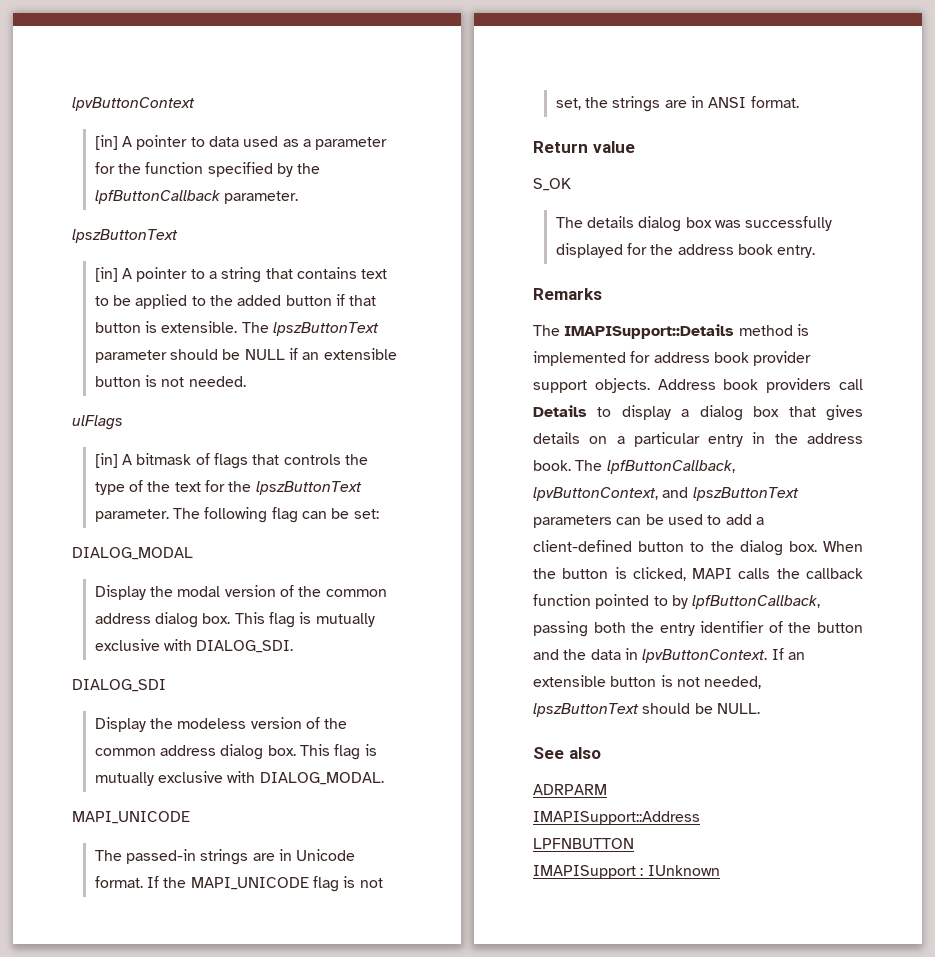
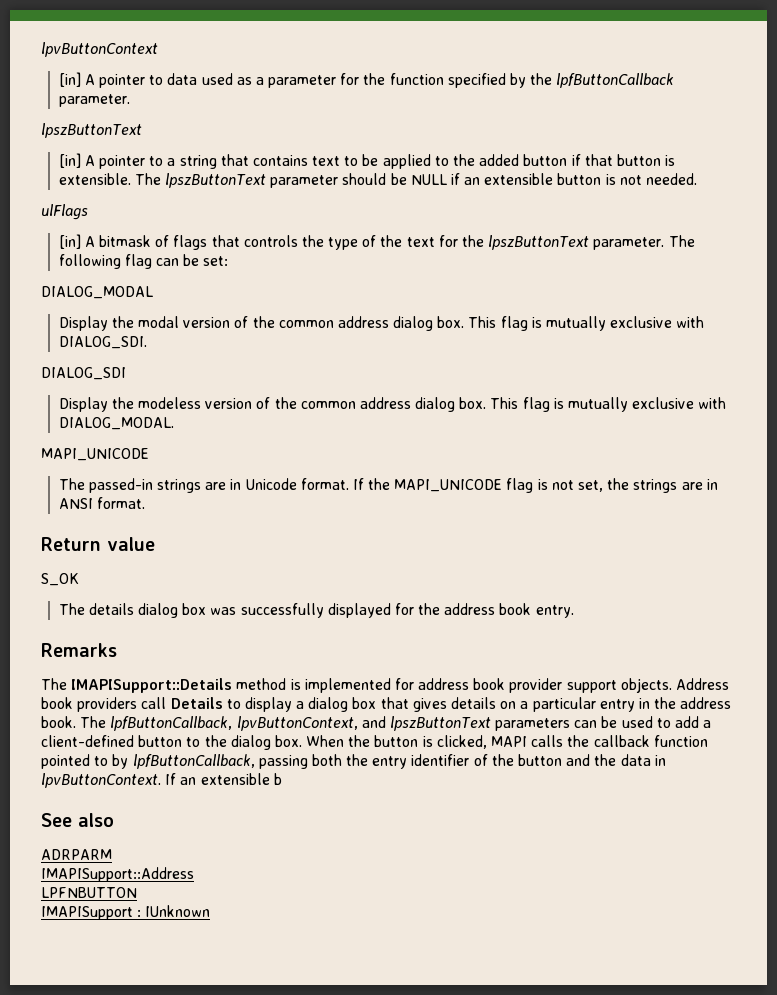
[610,675,762,689] [533,703,760,717] button is not needed, lpszButtonText should be NULL. -> [273,773,282,785] b

